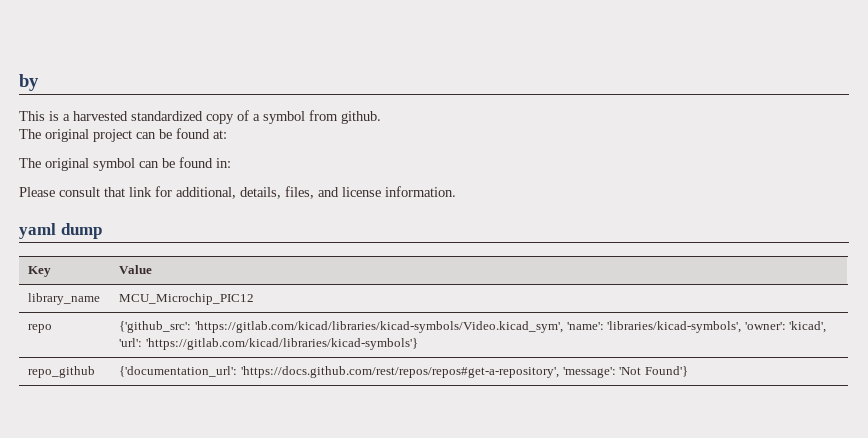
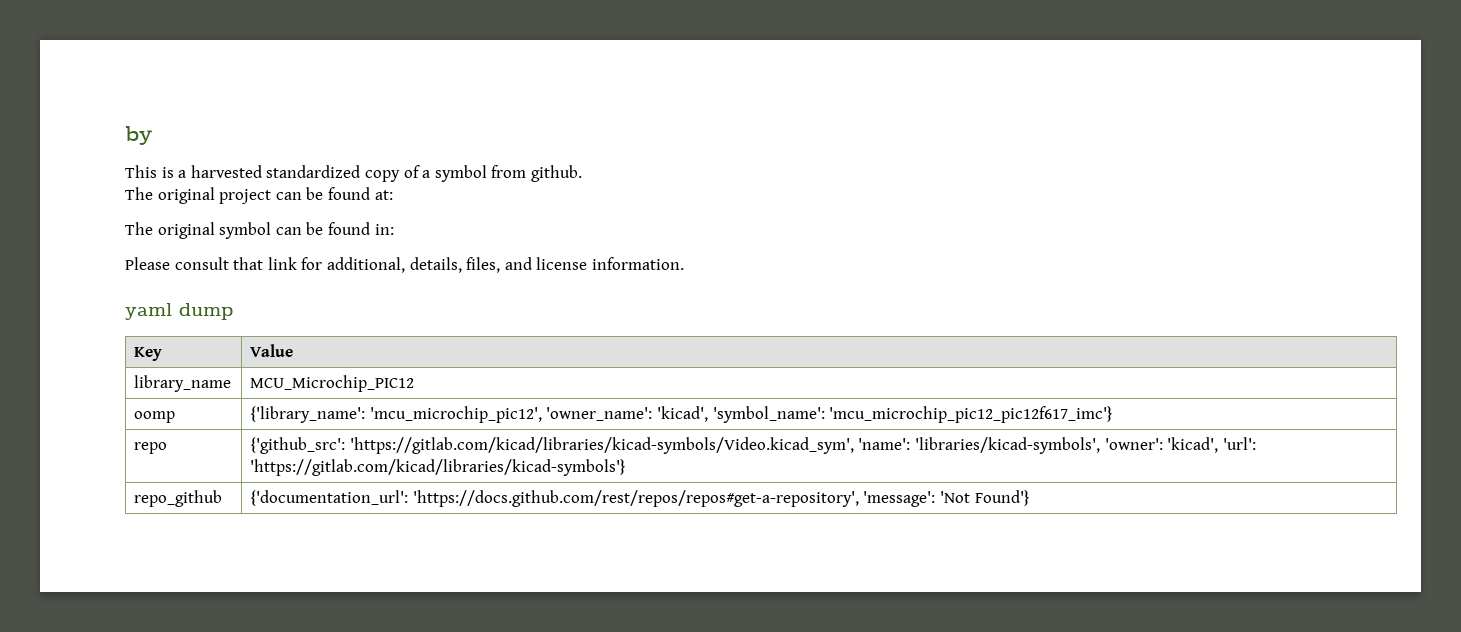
(255, 299) none -> [134,411,176,423] [250,406,1114,423] // oomp | {'library_name': 'mcu_microchip_pic12', 'owner_name': 'kicad', 'symbol_name': 'mcu_microchip_pic12_pic12f617_imc'}

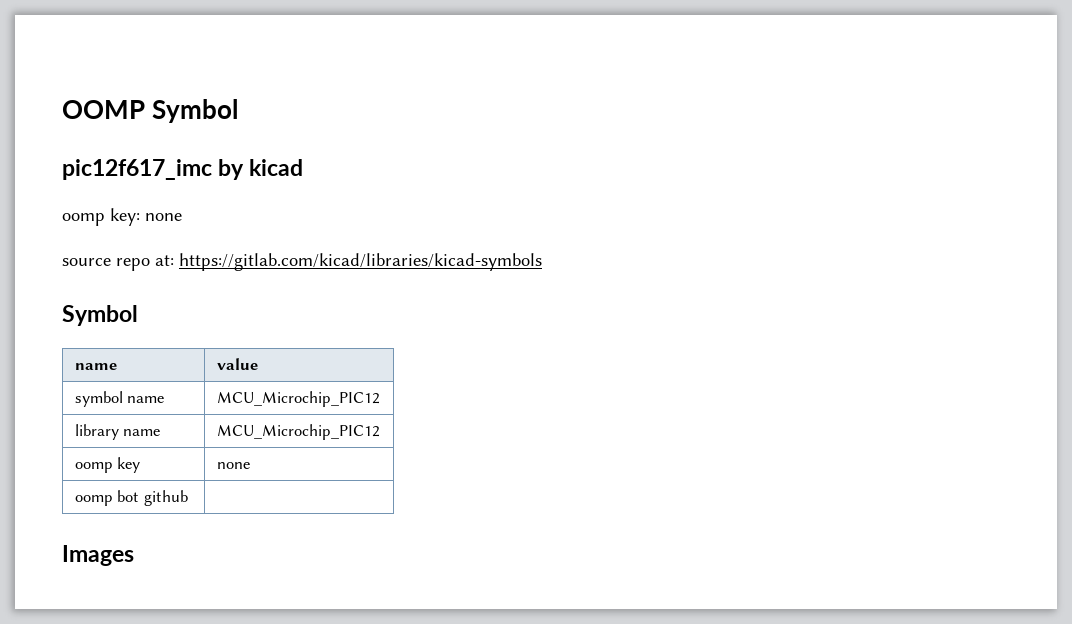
[125,126,152,145] [125,165,582,182] [125,187,393,204] [125,222,394,239] [125,257,684,273] [125,303,233,320] [134,347,163,361] [250,344,294,357] [134,375,232,392] [250,375,415,392] [134,411,176,423] [250,406,1114,423] [134,442,168,454] [250,437,1256,454] [250,459,627,476] [134,490,223,507] [250,490,1030,507] by // This is a harvested standardized copy of a symbol from github. // The original project can be found at: // The original symbol can be found in: // Please consult that link for additional, details, files, and license information. // yaml dump // Key | Value // library_name | MCU_Microchip_PIC12 // oomp | {'library_name': 'mcu_microchip_pic12', 'owner_name': 'kicad', 'symbol_name': 'mcu_microchip_pic12_pic12f617_imc'} // repo | {'github_src': 'https://gitlab.com/kicad/libraries/kicad-symbols/Video.kicad_sym', 'name': 'libraries/kicad-symbols', 'owner': 'kicad', 'url': 'https://gitlab.com/kicad/libraries/kicad-symbols'} // repo_github | {'documentation_url': 'https://docs.github.com/rest/repos/repos#get-a-repository', 'message': 'Not Found'} -> [62,99,239,123] [62,159,304,180] [62,208,182,226] [62,253,542,271] [62,305,138,326] [74,363,117,370] [216,358,258,370] [74,391,165,407] [216,391,380,407] [74,424,161,440] [216,424,380,440] [74,457,141,473] [216,462,250,469] [74,490,188,506] [62,545,134,566] OOMP Symbol // pic12f617_imc by kicad // oomp key: none // source repo at: https://gitlab.com/kicad/libraries/kicad-symbols // Symbol // name | value // symbol name | MCU_Microchip_PIC12 // library name | MCU_Microchip_PIC12 // oomp key | none // oomp bot github | // Images

